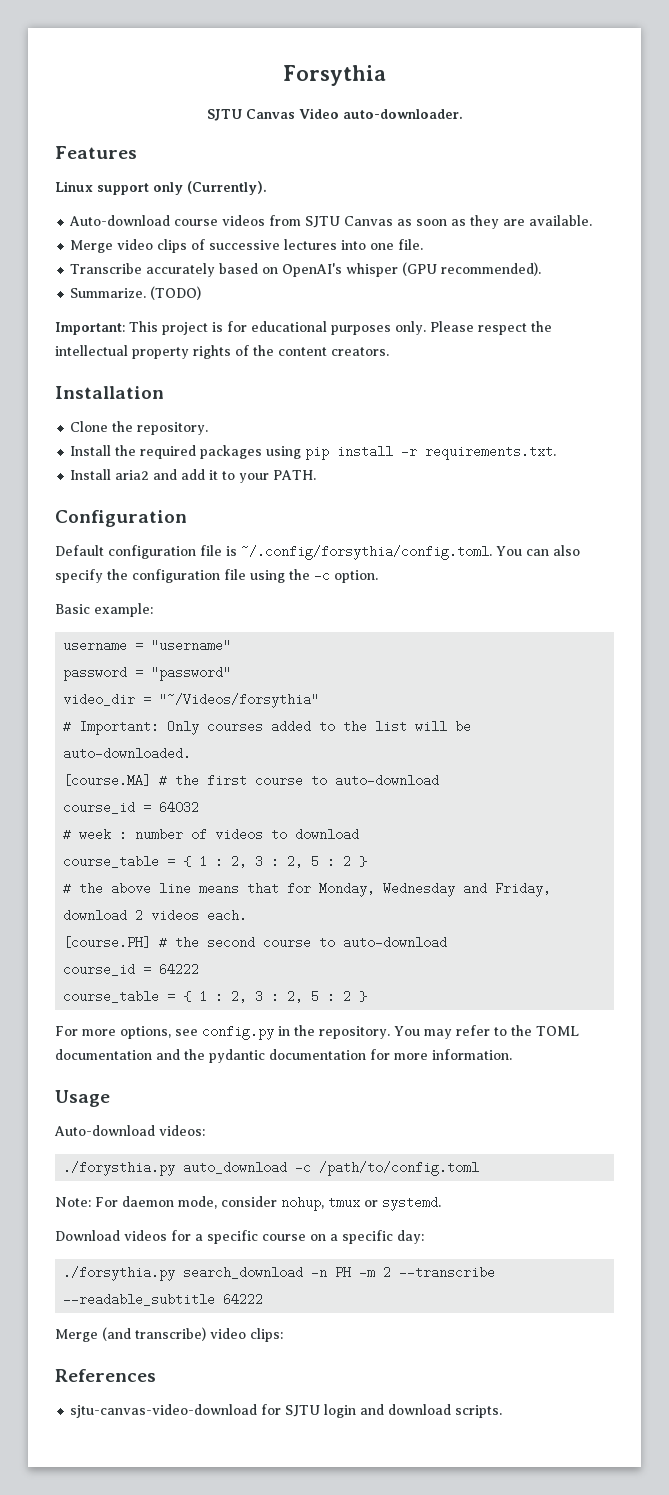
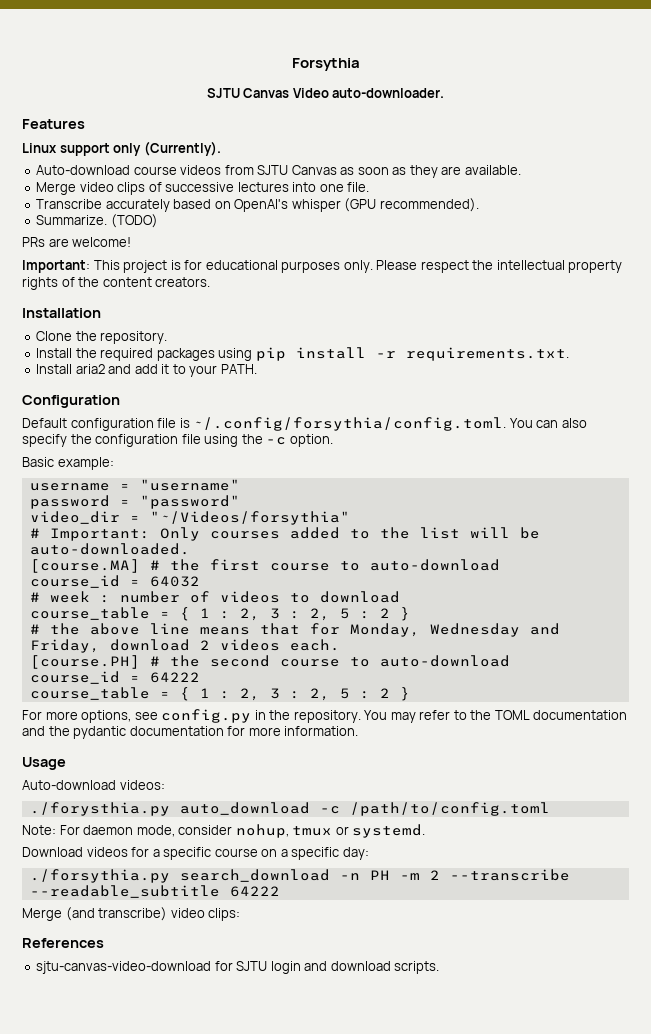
(202, 293) none -> [22,237,132,247] // PRs are welcome!

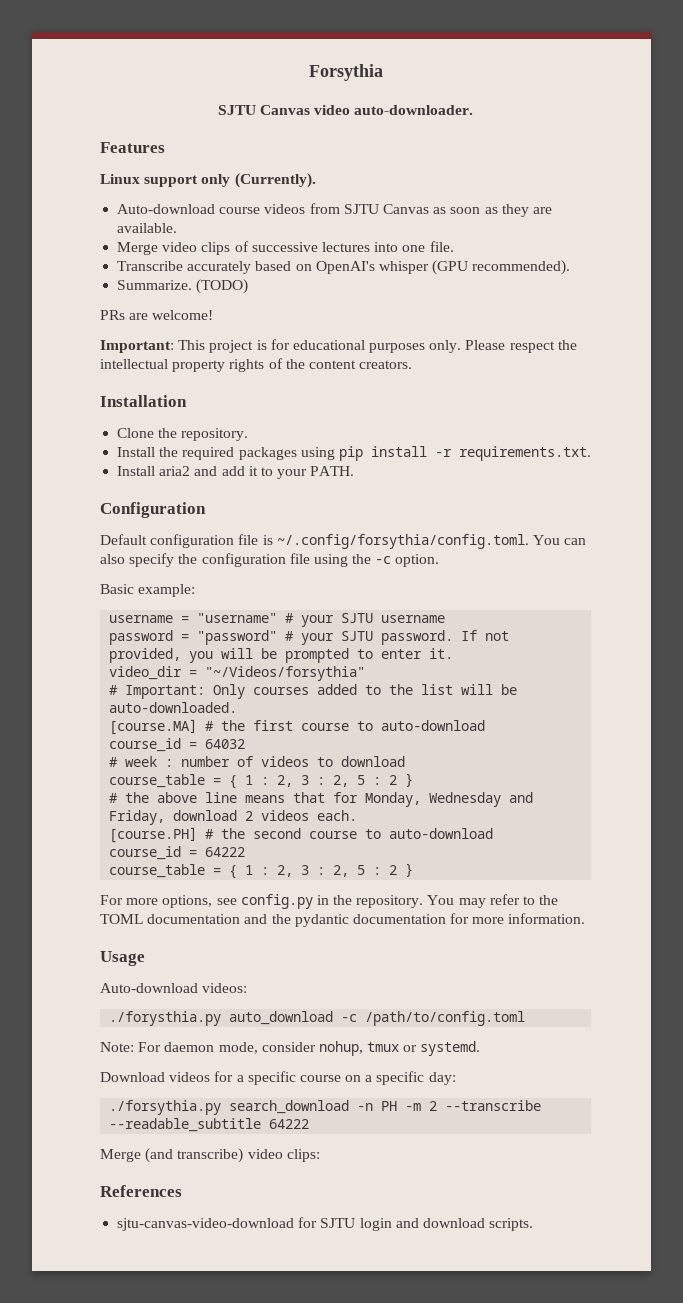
[292,88,329,98] Video -> [314,105,351,115] video
(240, 485) none -> [285,613,446,627] # your SJTU username
(240, 502) none -> [285,630,510,645] [109,648,454,663] # your SJTU password. If not provided, you will be prompted to enter it.

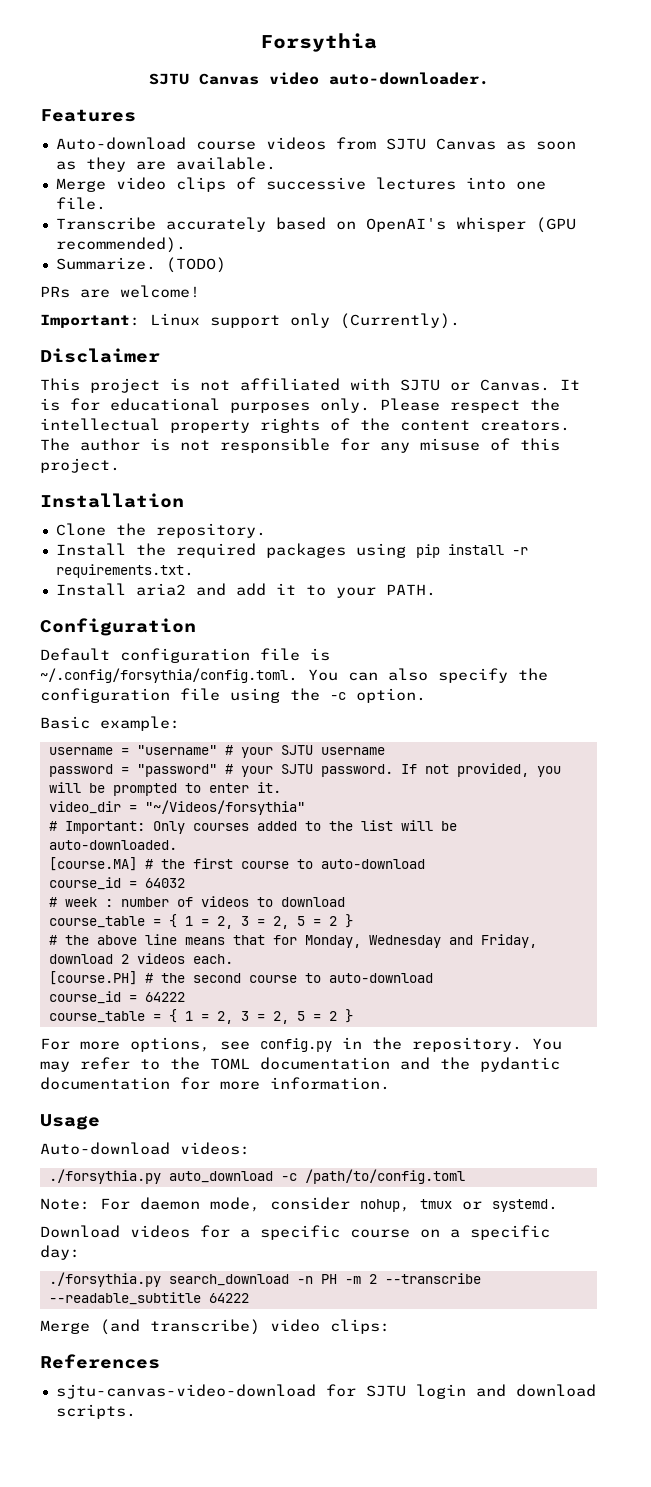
[100,173,316,188] // Linux support only (Currently). -> (136, 115) none
[178,340,254,353] This project -> [150,313,460,329] [40,348,160,363] [40,378,580,393] Linux support only (Currently). // Disclaimer // This project is not affiliated with SJTU or Canvas. It
(413, 364) none -> [40,438,560,453] [40,458,120,473] The author is not responsible for any misuse of this project.
[261,775,382,787] : 2, 3 : 2, 5 : -> [200,916,321,929] = 2, 3 = 2, 5 =
[261,865,382,877] : 2, 3 : 2, 5 : -> [200,1011,321,1024] = 2, 3 = 2, 5 =
[109,1011,222,1026] ./forysthia.py -> [48,1169,161,1184] ./forsythia.py

